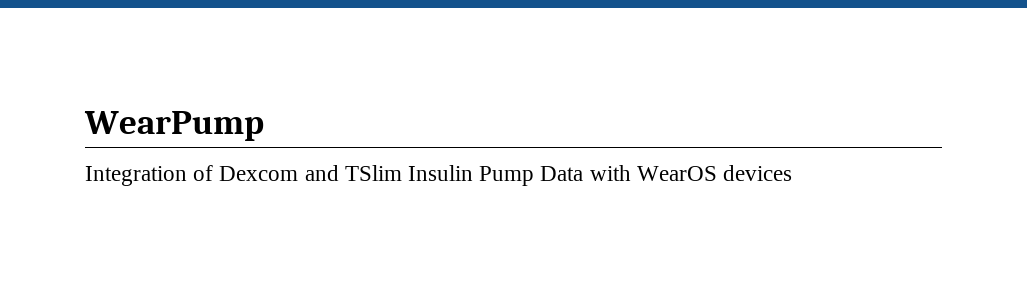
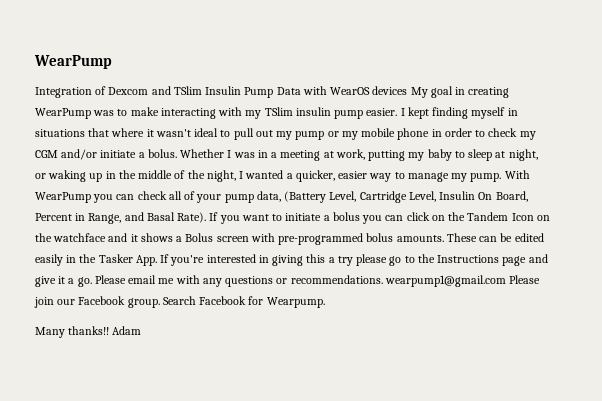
(793, 173) none -> [410,86,510,98] [35,107,518,119] [35,128,536,140] [35,149,538,161] [35,170,530,182] [35,191,528,203] [35,212,550,224] [35,233,544,245] [35,254,548,266] [35,275,541,287] [34,296,325,308] [35,326,142,338] My goal in creating WearPump was to make interacting with my TSlim insulin pump easier. I kept finding myself in situations that where it wasn't ideal to pull out my pump or my mobile phone in order to check my CGM and/or initiate a bolus. Whether I was in a meeting at work, putting my baby to sleep at night, or waking up in the middle of the night, I wanted a quicker, easier way to manage my pump. With WearPump you can check all of your pump data, (Battery Level, Cartridge Level, Insulin On Board, Percent in Range, and Basal Rate). If you want to initiate a bolus you can click on the Tandem Icon on the watchface and it shows a Bolus screen with pre-programmed bolus amounts. These can be edited easily in the Tasker App. If you're interested in giving this a try please go to the Instructions page and give it a go. Please email me with any questions or recommendations. wearpump1@gmail.com Please join our Facebook group. Search Facebook for Wearpump. // Many thanks!! Adam

